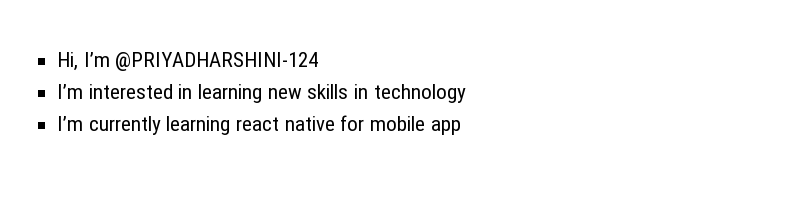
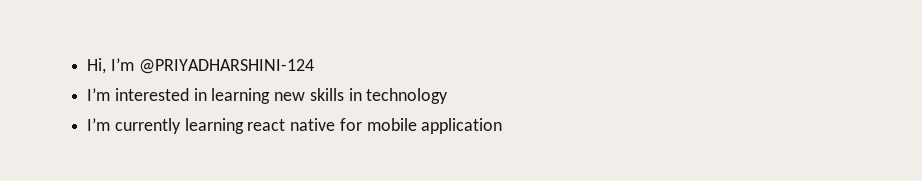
[430,120,461,135] app -> [421,118,503,134] application

